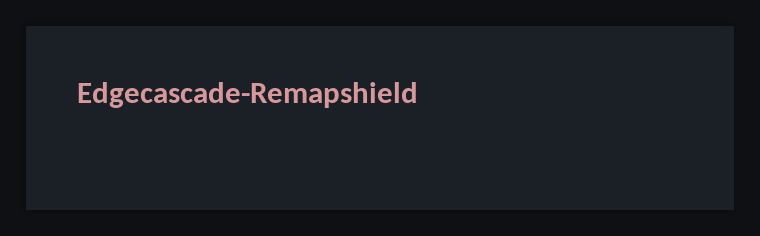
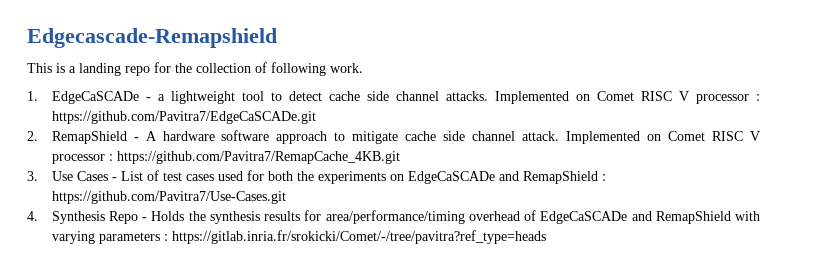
(418, 95) none -> [27,62,363,76] [27,91,761,104] [51,111,316,124] [27,130,761,144] [51,151,400,164] [27,170,606,184] [51,191,286,204] [27,210,760,224] [51,230,546,244] // This is a landing repo for the collection of following work. // 1. EdgeCaSCADe - a lightweight tool to detect cache side channel attacks. Implemented on Comet RISC V processor : https://github.com/Pavitra7/EdgeCaSCADe.git // 2. RemapShield - A hardware software approach to mitigate cache side channel attack. Implemented on Comet RISC V processor : https://github.com/Pavitra7/RemapCache_4KB.git // 3. Use Cases - List of test cases used for both the experiments on EdgeCaSCADe and RemapShield : https://github.com/Pavitra7/Use-Cases.git // 4. Synthesis Repo - Holds the synthesis results for area/performance/timing overhead of EdgeCaSCADe and RemapShield with varying parameters : https://gitlab.inria.fr/srokicki/Comet/-/tree/pavitra?ref_type=heads

